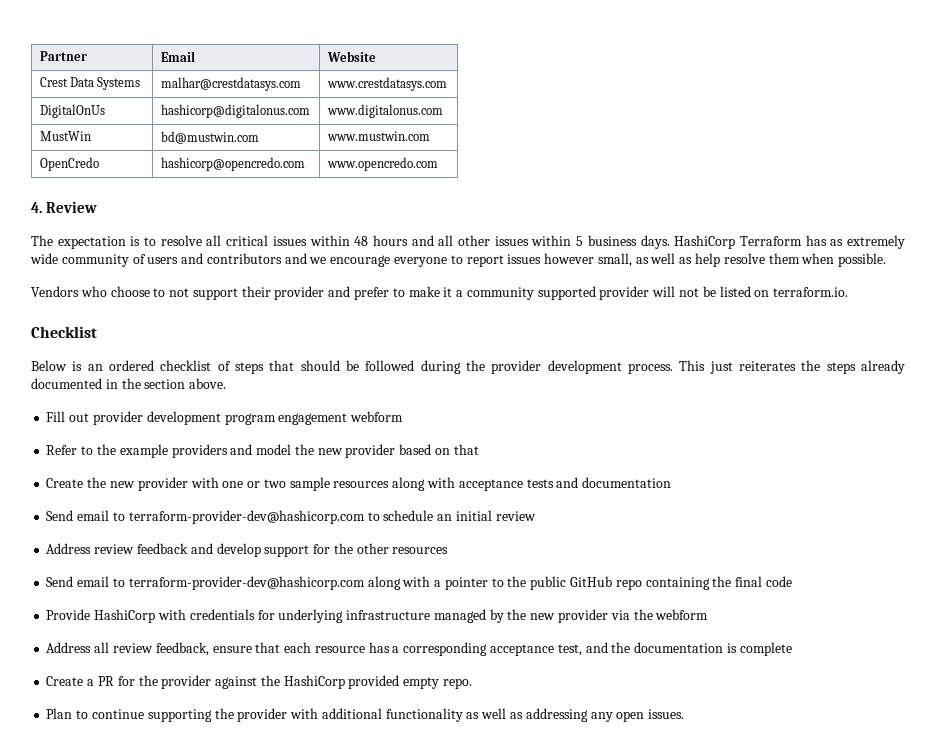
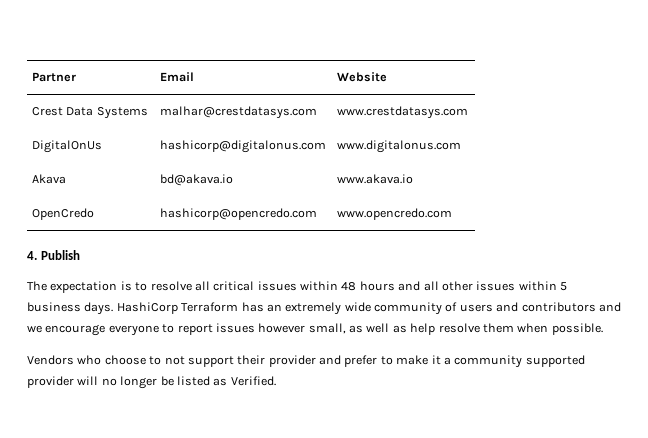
[39,131,91,141] [160,131,259,144] [326,131,430,141] MustWin | bd@mustwin.com | www.mustwin.com -> [32,174,67,184] [160,174,234,186] [337,174,414,184] Akava | bd@akava.io | www.akava.io
[45,201,97,213] Review -> [40,250,80,260] Publish
[830,239,844,246] as -> [266,304,282,312] an
[679,286,849,297] [31,326,97,338] [31,360,906,374] [31,378,227,389] [46,411,404,425] [46,444,479,458] [46,477,672,491] [46,510,536,524] [46,543,449,557] [46,576,792,590] [46,609,709,623] [46,642,792,656] [46,675,472,689] [46,708,685,722] not be listed on terraform.io. // Checklist // Below is an ordered checklist of steps that should be followed during the provider development process. This just reiterates the steps already documented in the section above. // Fill out provider development program engagement webform // Refer to the example providers and model the new provider based on that // Create the new provider with one or two sample resources along with acceptance tests and documentation // Send email to terraform-provider-dev@hashicorp.com to schedule an initial review // Address review feedback and develop support for the other resources // Send email to terraform-provider-dev@hashicorp.com along with a pointer to the public GitHub repo containing the final code // Provide HashiCorp with credentials for underlying infrastructure managed by the new provider via the webform // Address all review feedback, ensure that each resource has a corresponding acceptance test, and the documentation is complete // Create a PR for the provider against the HashiCorp provided empty repo. // Plan to continue supporting the provider with additional functionality as well as addressing any open issues. -> [101,376,276,389] no longer be listed as Verified.

